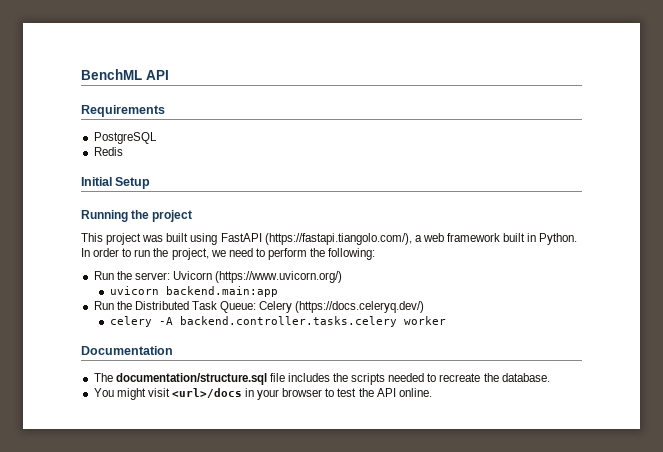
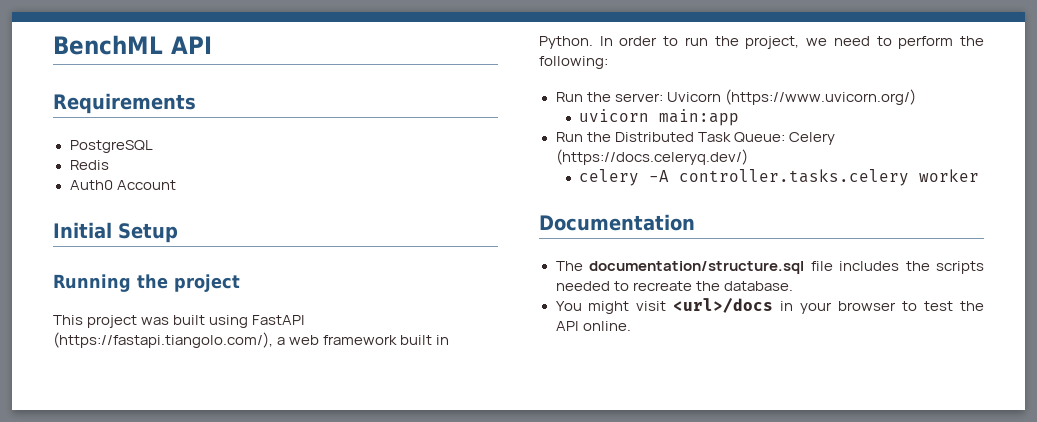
(123, 151) none -> [69,180,176,190] // Auth0 Account
[165,286,278,297] backend.main:app -> [659,109,740,126] main:app
[179,316,397,327] backend.controller.tasks.celery -> [679,169,910,186] controller.tasks.celery

